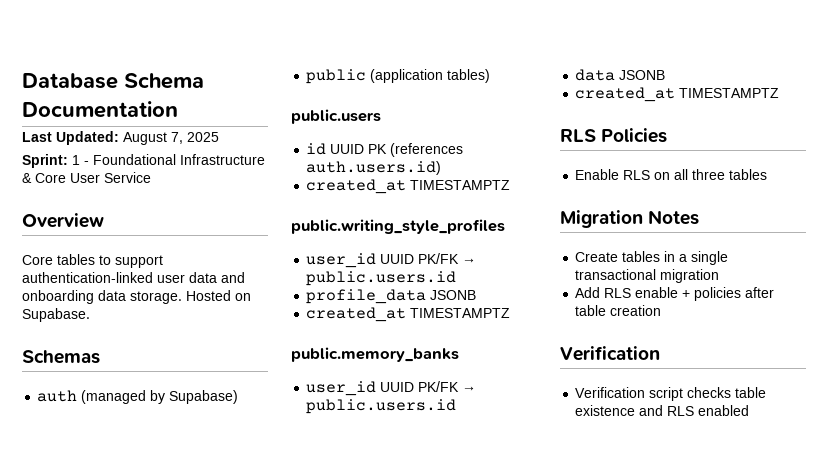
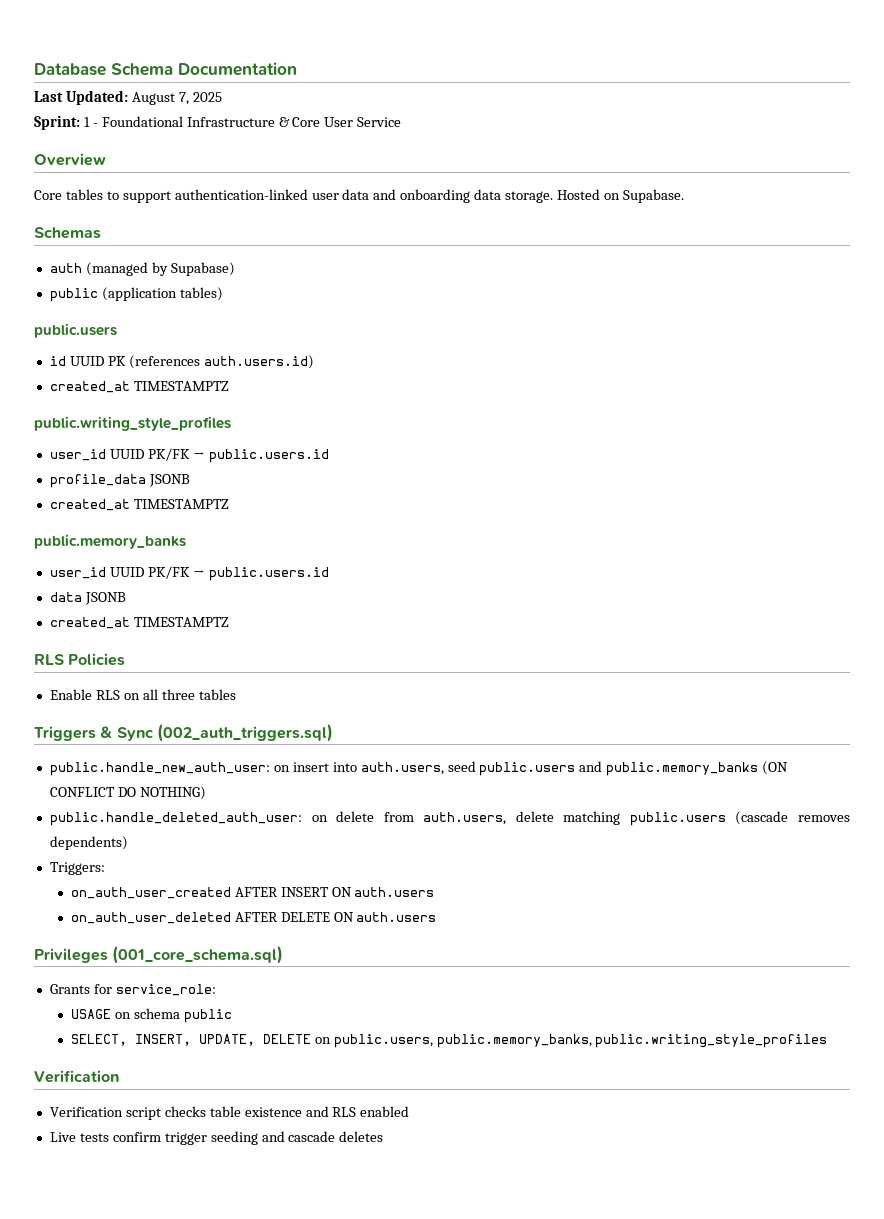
[560,210,700,228] [575,251,729,265] [575,269,720,283] [575,287,775,301] [575,305,662,316] Migration Notes // Create tables in a single transactional migration // Add RLS enable + policies after table creation -> [34,724,333,742] [49,761,789,776] [49,786,206,800] [49,811,851,826] [49,836,128,850] [49,862,105,875] [70,887,435,899] [70,912,437,924] [34,946,284,964] [49,984,216,996] [70,1008,232,1023] [70,1034,828,1048] Triggers & Sync (002_auth_triggers.sql) // public.handle_new_auth_user: on insert into auth.users, seed public.users and public.memory_banks (ON CONFLICT DO NOTHING) // public.handle_deleted_auth_user: on delete from auth.users, delete matching public.users (cascade removes dependents) // Triggers: // on_auth_user_created AFTER INSERT ON auth.users // on_auth_user_deleted AFTER DELETE ON auth.users // Privileges (001_core_schema.sql) // Grants for service_role: // USAGE on schema public // SELECT, INSERT, UPDATE, DELETE on public.users, public.memory_banks, public.writing_style_profiles
(750, 410) none -> [49,1131,384,1145] // Live tests confirm trigger seeding and cascade deletes

